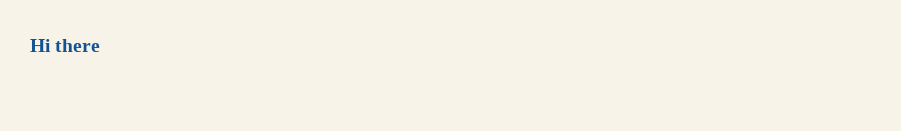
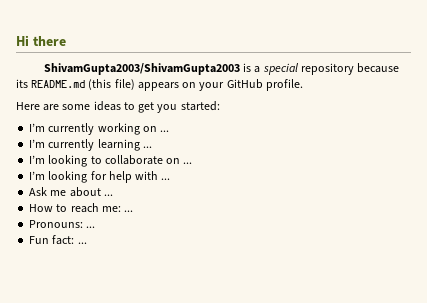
(101, 45) none -> [43,63,400,75] [16,79,303,91] [16,101,220,113] [29,123,170,135] [29,139,152,151] [29,155,193,167] [29,171,171,183] [29,187,113,197] [29,203,134,213] [29,220,96,228] [29,235,87,245] // ShivamGupta2003/ShivamGupta2003 is a special repository because its README.md (this file) appears on your GitHub profile. // Here are some ideas to get you started: // I’m currently working on ... // I’m currently learning ... // I’m looking to collaborate on ... // I’m looking for help with ... // Ask me about ... // How to reach me: ... // Pronouns: ... // Fun fact: ...

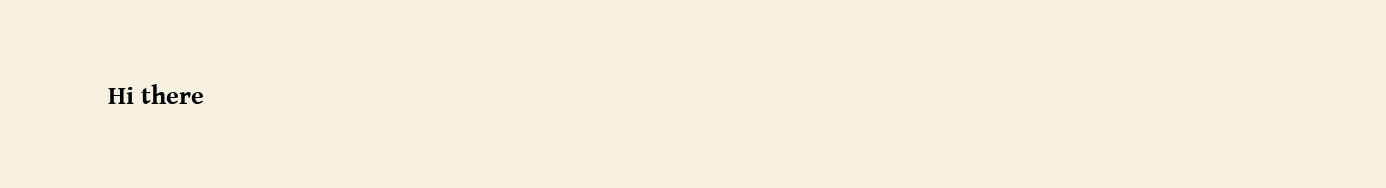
[43,63,400,75] [16,79,303,91] [16,101,220,113] [29,123,170,135] [29,139,152,151] [29,155,193,167] [29,171,171,183] [29,187,113,197] [29,203,134,213] [29,220,96,228] [29,235,87,245] // ShivamGupta2003/ShivamGupta2003 is a special repository because its README.md (this file) appears on your GitHub profile. // Here are some ideas to get you started: // I’m currently working on ... // I’m currently learning ... // I’m looking to collaborate on ... // I’m looking for help with ... // Ask me about ... // How to reach me: ... // Pronouns: ... // Fun fact: ... -> (205, 94) none

